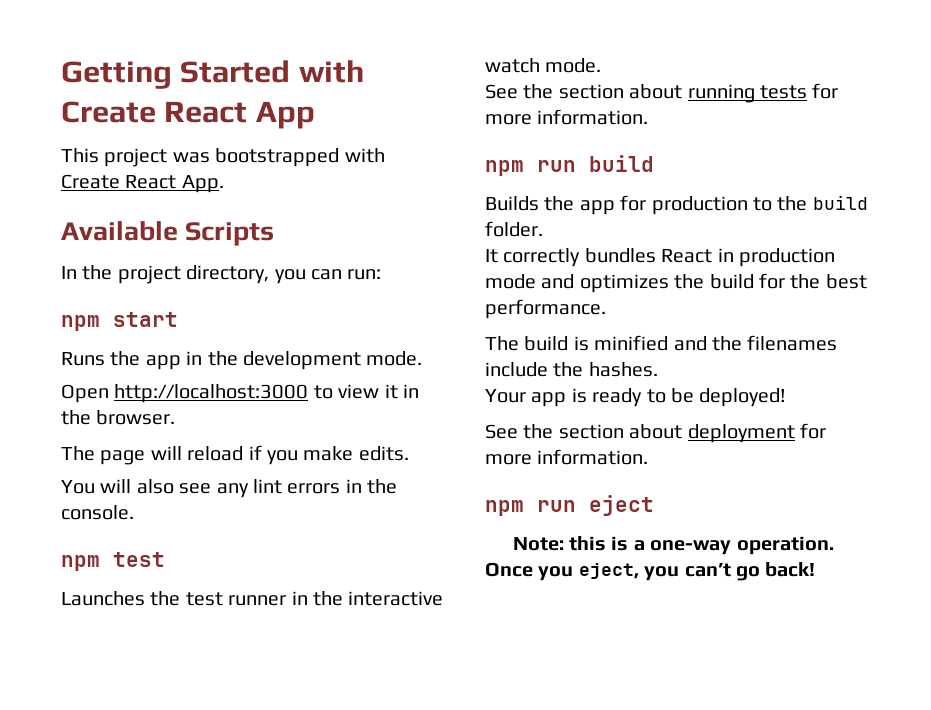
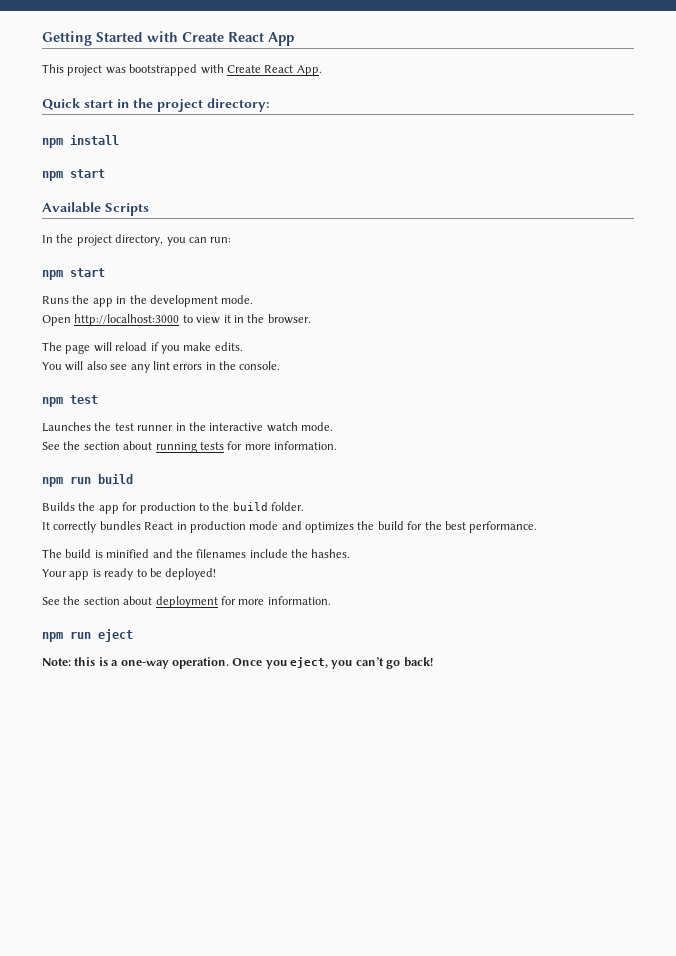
(224, 184) none -> [42,98,270,112] [42,135,119,148] [42,169,105,181] // Quick start in the project directory: // npm install // npm start

